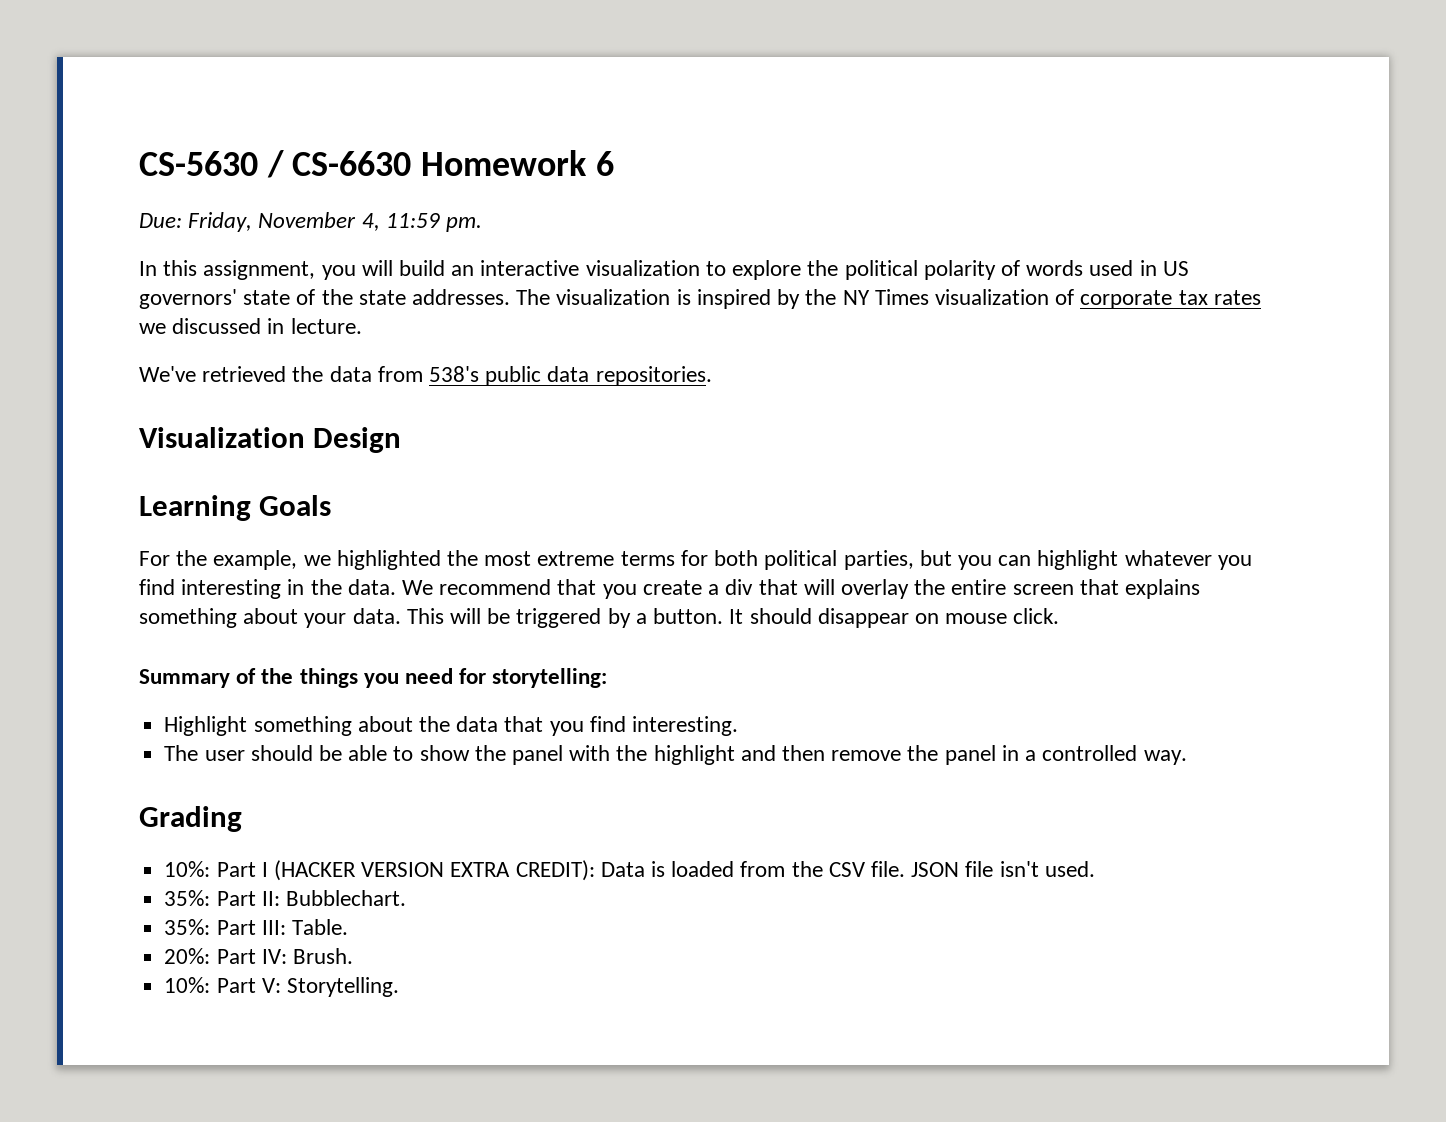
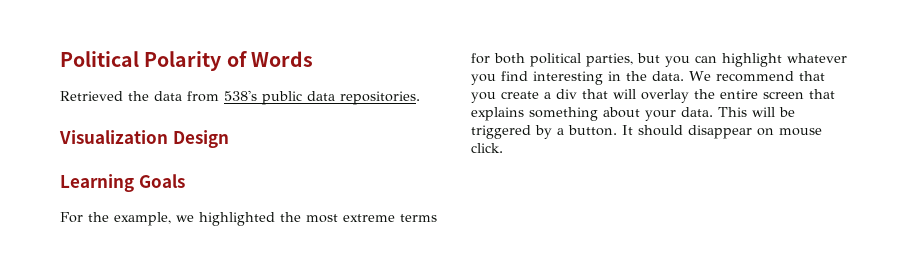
[139,150,614,178] [139,212,483,232] [139,260,1189,280] [139,289,1261,309] [139,318,362,334] [139,366,287,382] CS-5630 / CS-6630 Homework 6 // Due: Friday, November 4, 11:59 pm. // In this assignment, you will build an interactive visualization to explore the political polarity of words used in US governors' state of the state addresses. The visualization is inspired by the NY Times visualization of corporate tax rates we discussed in lecture. // We've retrieved -> [60,51,313,71] [60,91,123,101] Political Polarity of Words // Retrieved
[139,668,608,688] [164,716,738,736] [164,745,1187,765] [139,806,242,832] [164,860,1095,881] [164,890,406,906] [164,919,348,935] [164,948,353,964] [164,977,399,997] // Summary of the things you need for storytelling: // Highlight something about the data that you find interesting. // The user should be able to show the panel with the highlight and then remove the panel in a controlled way. // Grading // 10%: Part I (HACKER VERSION EXTRA CREDIT): Data is loaded from the CSV file. JSON file isn't used. // 35%: Part II: Bubblechart. // 35%: Part III: Table. // 20%: Part IV: Brush. // 10%: Part V: Storytelling. -> (503, 148) none

